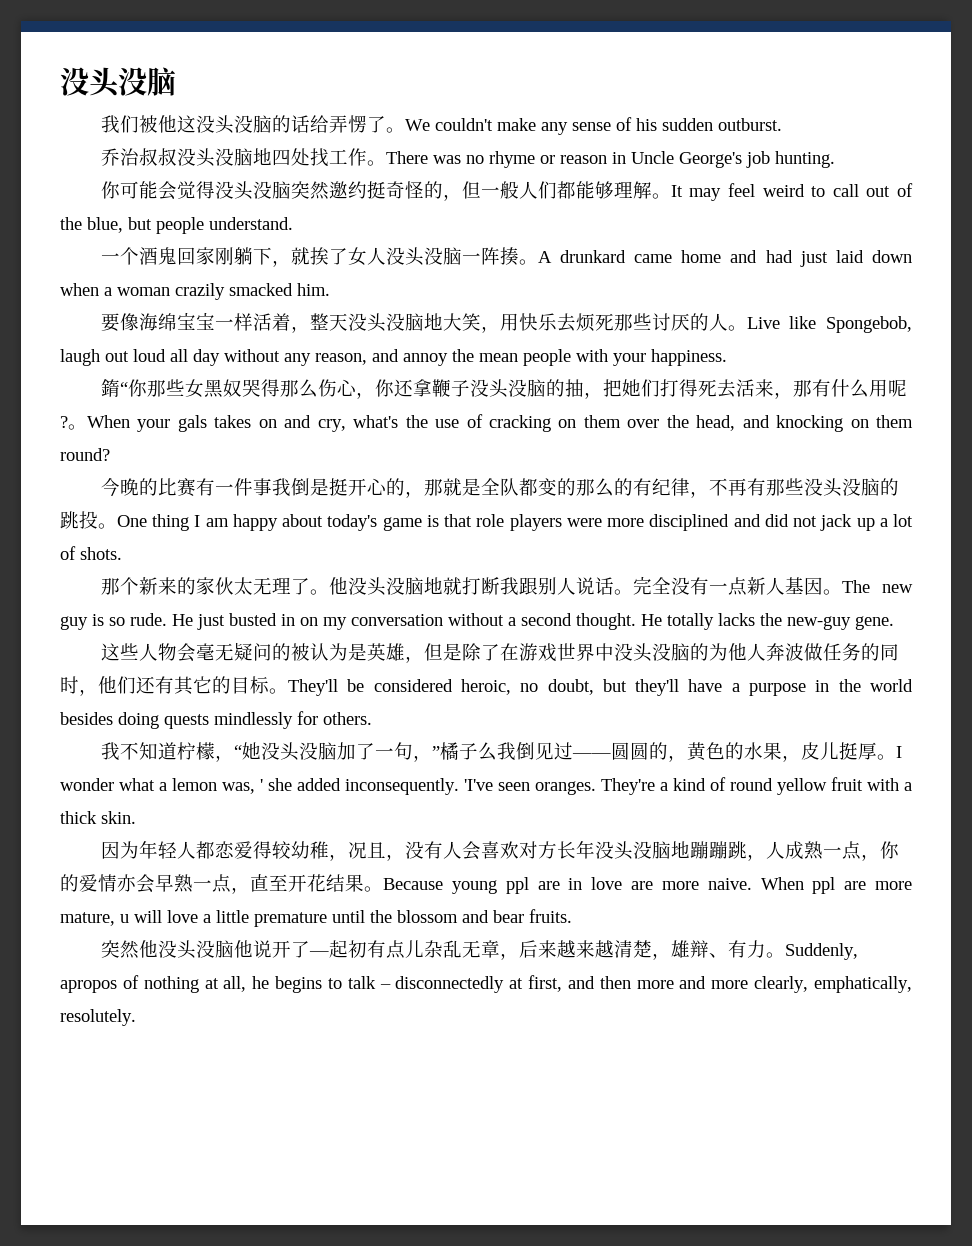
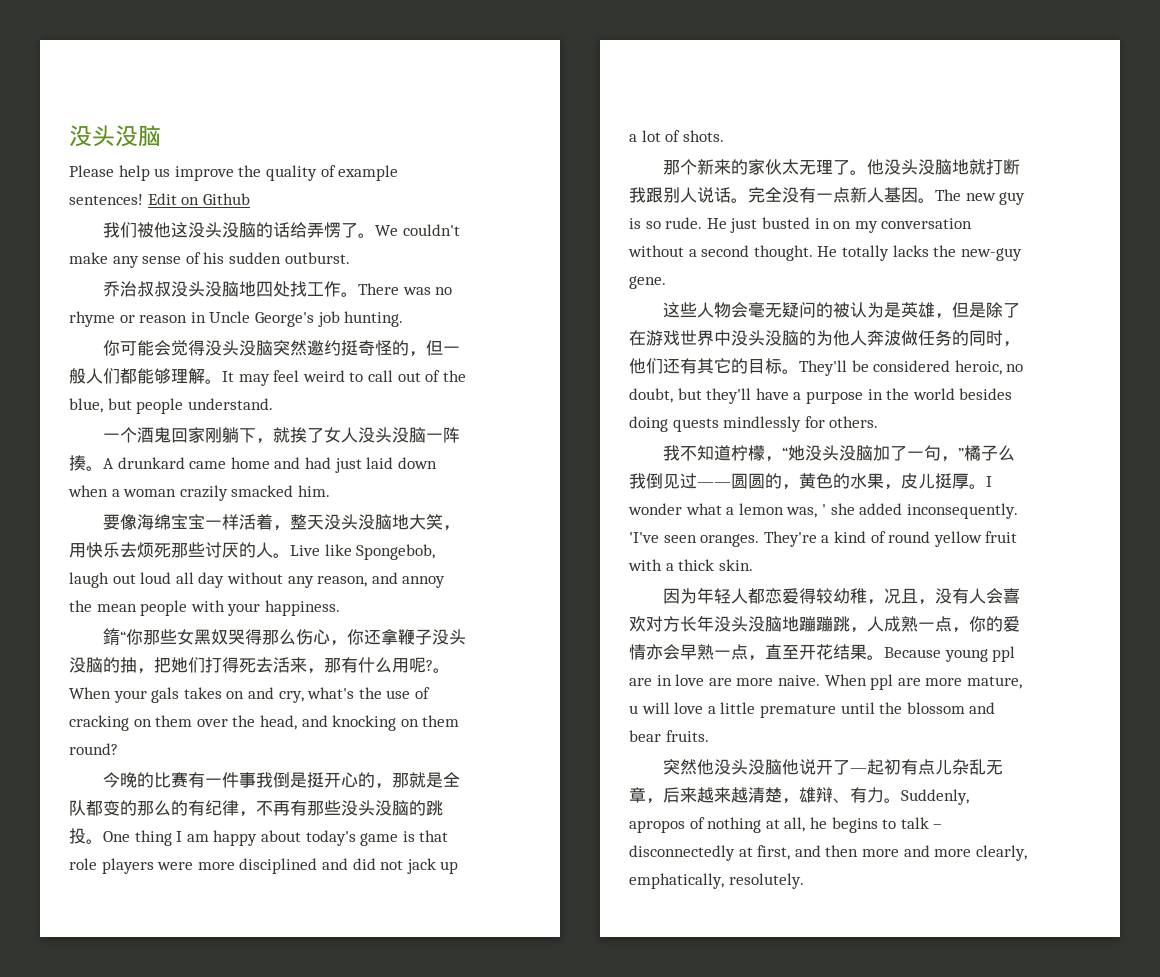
[60,67,176,97] 没头没脑 -> [69,125,161,147] [69,165,399,181] [69,193,250,205] 没头没脑 // Please help us improve the quality of example sentences! Edit on Github

